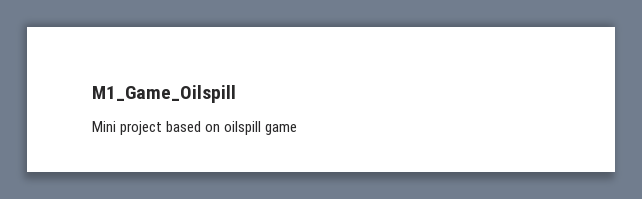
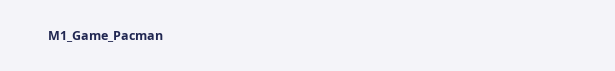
[92,85,236,103] [92,121,298,135] M1_Game_Oilspill // Mini project based on oilspill game -> [48,31,163,42] M1_Game_Pacman

